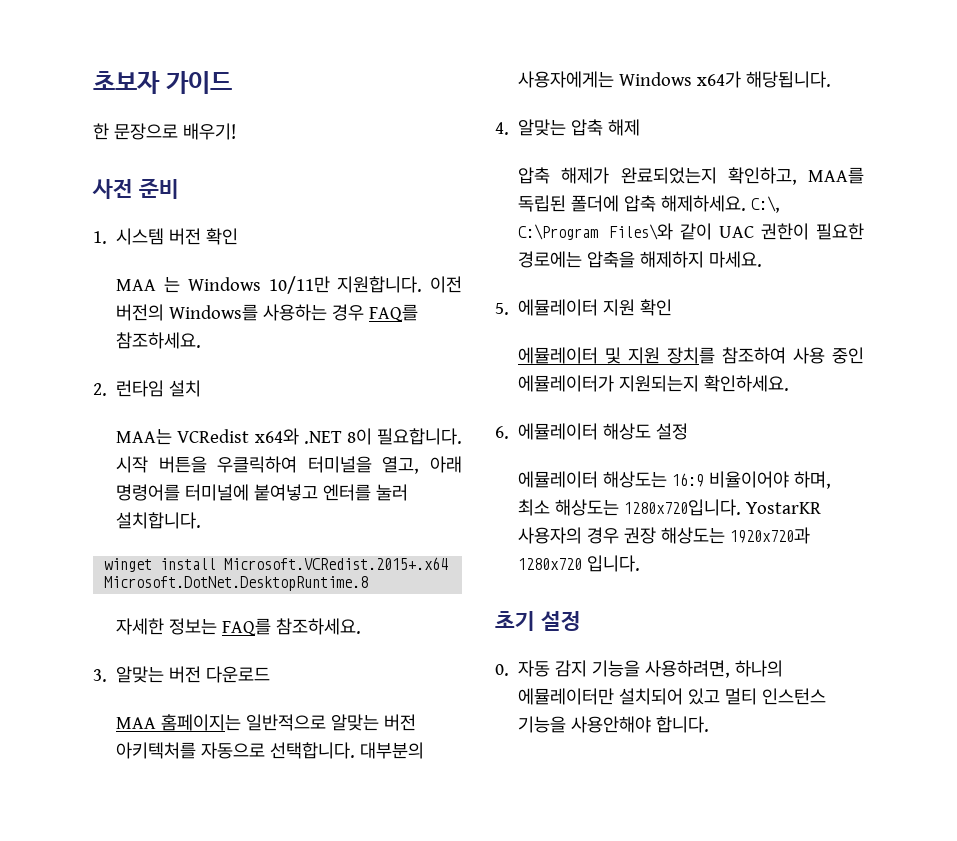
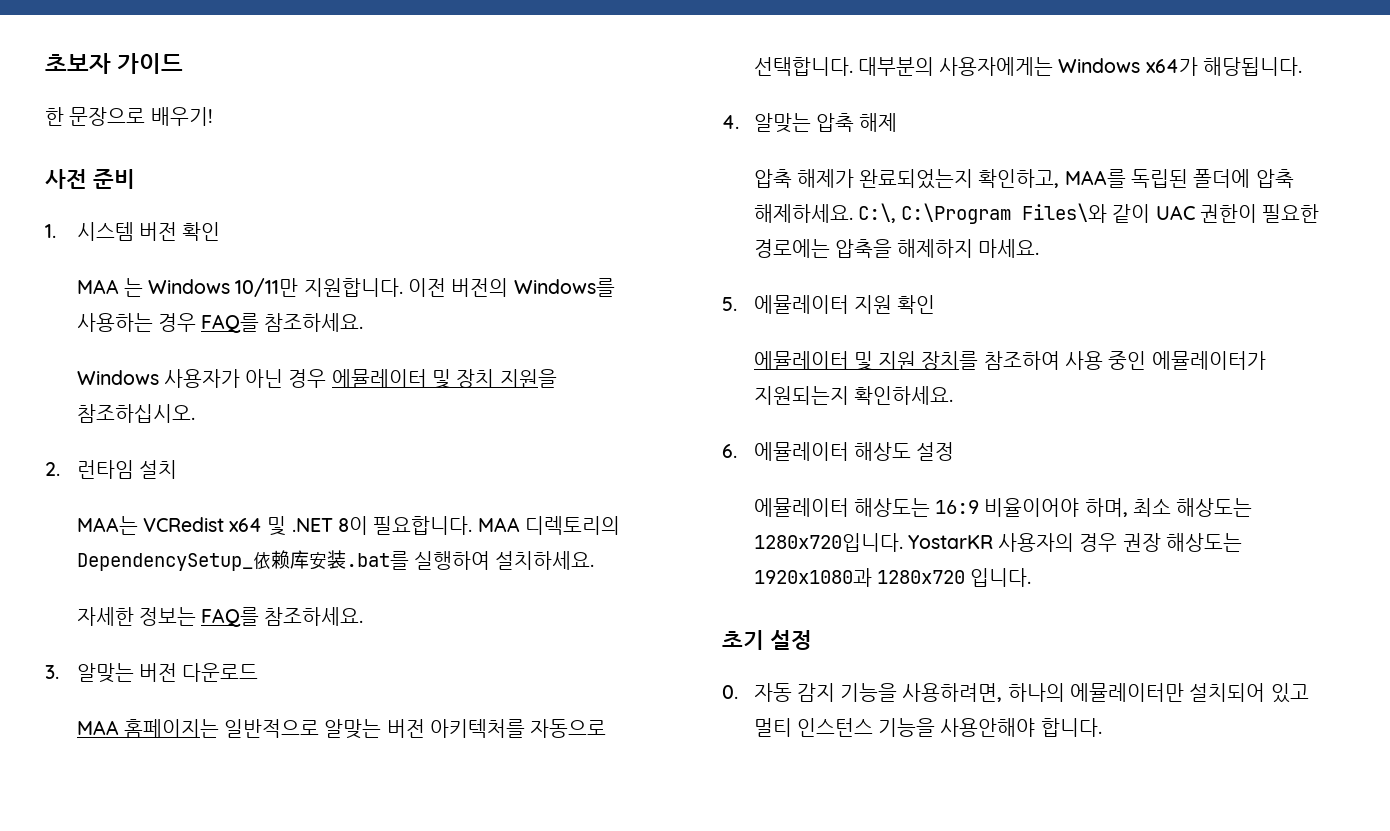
(202, 340) none -> [76,369,557,389] [76,404,195,423] // Windows 사용자가 아닌 경우 에뮬레이터 및 장치 지원을 참조하십시오.
[254,428,299,445] x64와 -> [229,516,287,536] x64 및
[116,456,462,474] [116,484,409,501] [116,512,202,529] [104,557,449,572] [104,576,369,591] 시작 버튼을 우클릭하여 터미널을 열고, 아래 명령어를 터미널에 붙여넣고 엔터를 눌러 설치합니다. // winget install Microsoft.VCRedist.2015+.x64 Microsoft.DotNet.DesktopRuntime.8 -> [477,516,620,535] [76,550,595,571] MAA 디렉토리의 DependencySetup_依赖库安装.bat를 실행하여 설치하세요.
[730,527,811,544] 1920x720과 -> [753,568,872,587] 1920x1080과

